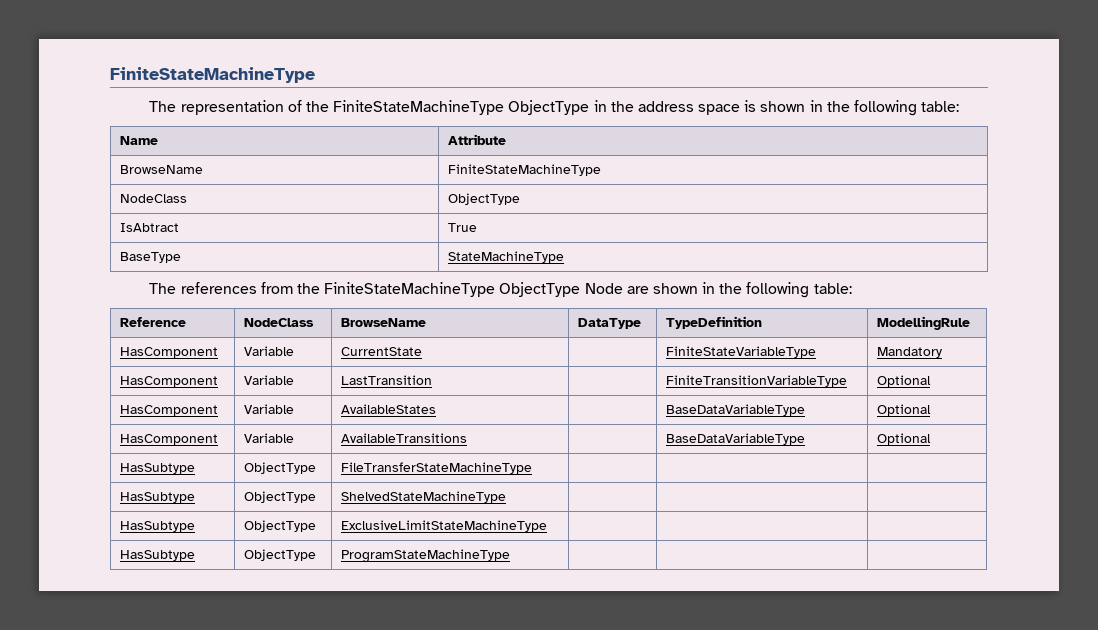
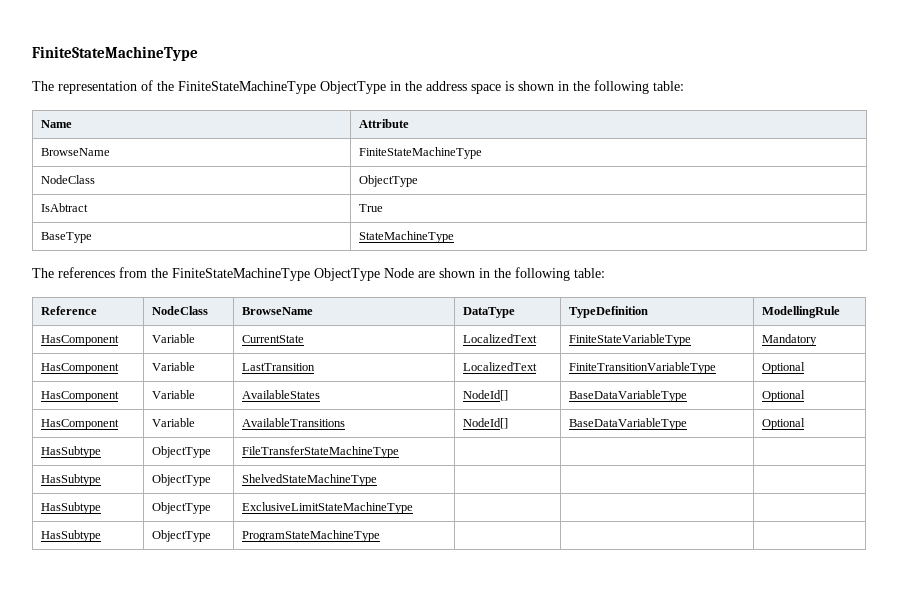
(423, 351) none -> [462,334,537,343] LocalizedText
(433, 380) none -> [462,362,537,371] LocalizedText
(437, 409) none -> [462,390,508,401] NodeId[]
(468, 438) none -> [462,418,508,429] NodeId[]

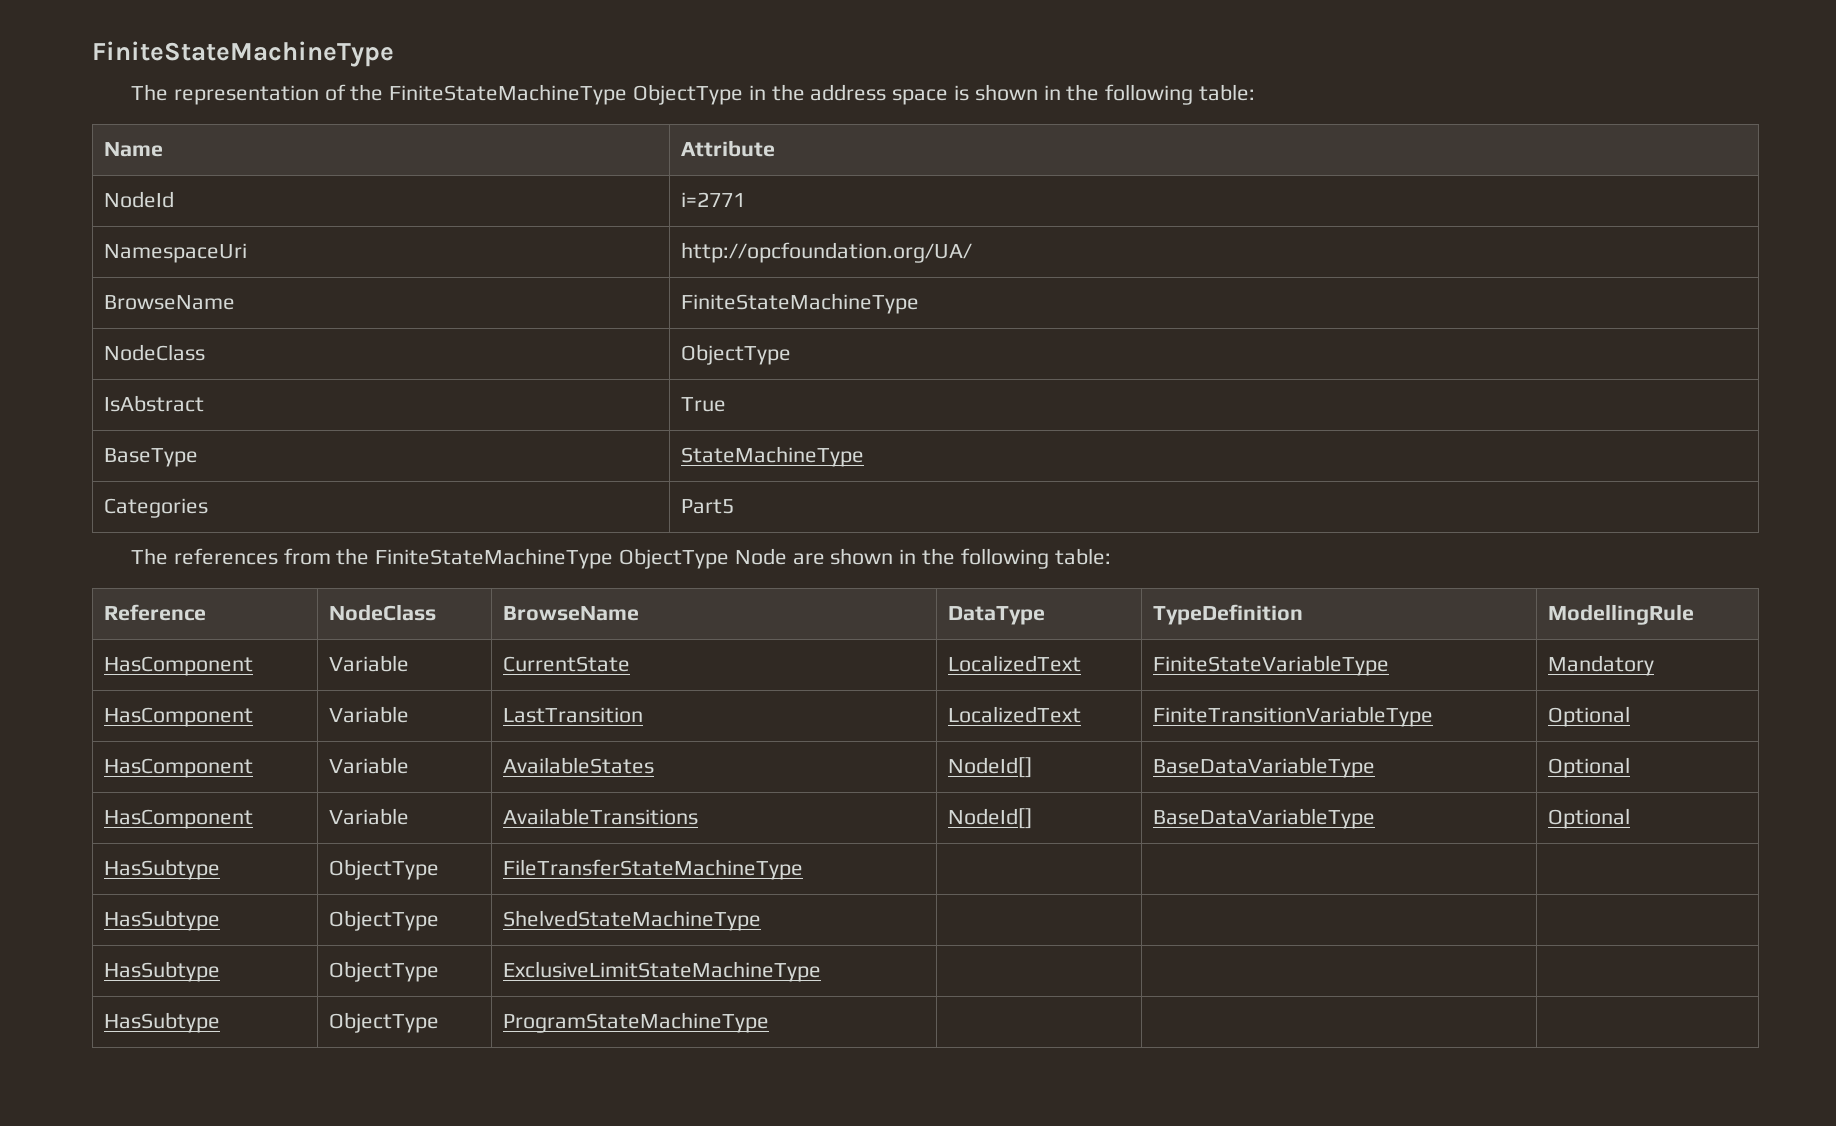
(409, 123) none -> [103,191,174,208] [680,192,745,207] [103,243,247,263] [680,242,972,263] // NodeId | i=2771 // NamespaceUri | http://opcfoundation.org/UA/
[40,203,88,212] IsAbtract -> [103,395,204,412] IsAbstract
(454, 237) none -> [103,498,208,518] [680,499,734,514] // Categories | Part5

